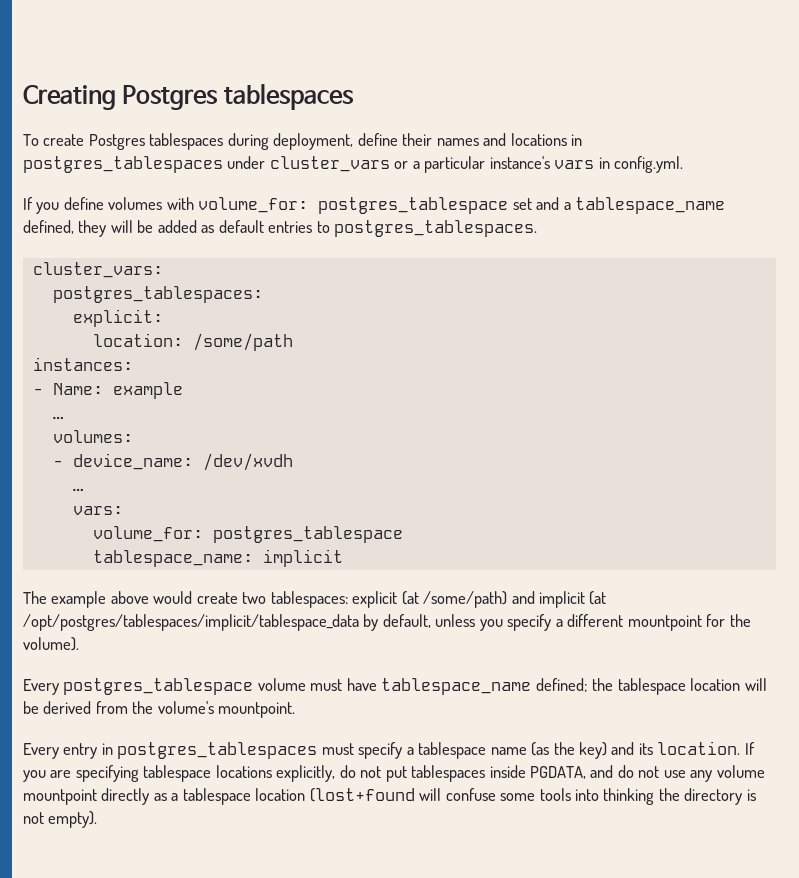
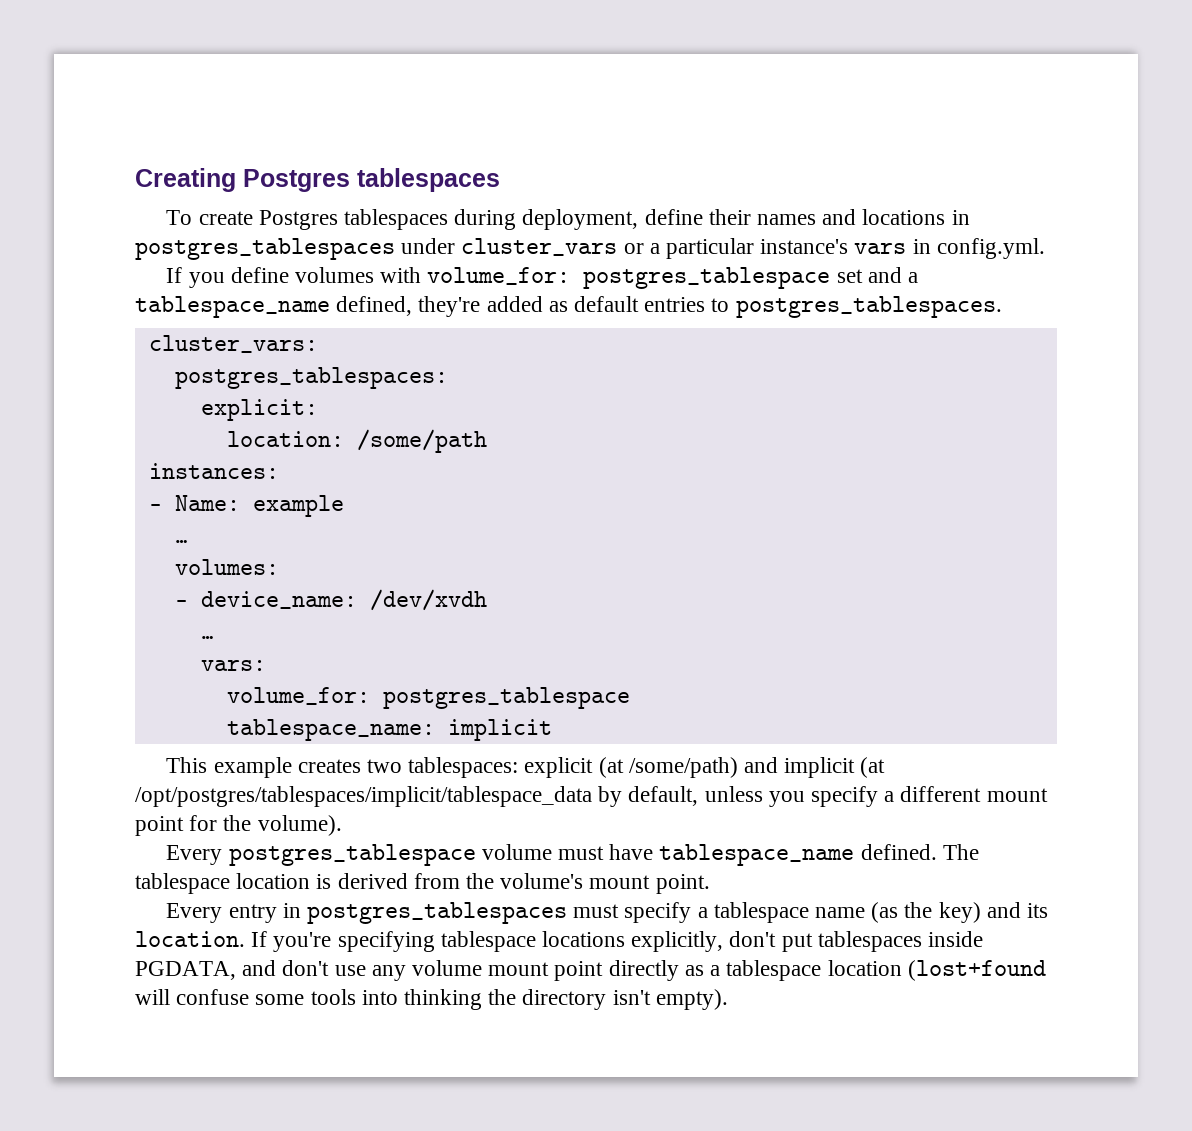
[78,220,154,237] they will be -> [418,296,481,317] they're
[23,591,238,608] The example above would create -> [166,757,361,778] This example creates
[627,615,702,631] mountpoint -> [986,788,1048,802] [135,816,184,836] mount point
[535,678,767,695] [23,701,39,714] defined; the tablespace location will be -> [860,844,979,860] [135,873,332,894] defined. The tablespace location is
[218,702,296,718] mountpoint. -> [589,874,710,894] mount point.
[23,770,72,782] you are -> [273,932,332,952] you're
[339,765,382,778] do not -> [729,931,777,947] don't
[617,765,660,778] do not -> [282,960,330,976] don't
[23,789,97,805] mountpoint -> [488,961,604,981] mount point
[746,789,756,801] [23,812,44,824] is not -> [612,990,651,1005] isn't

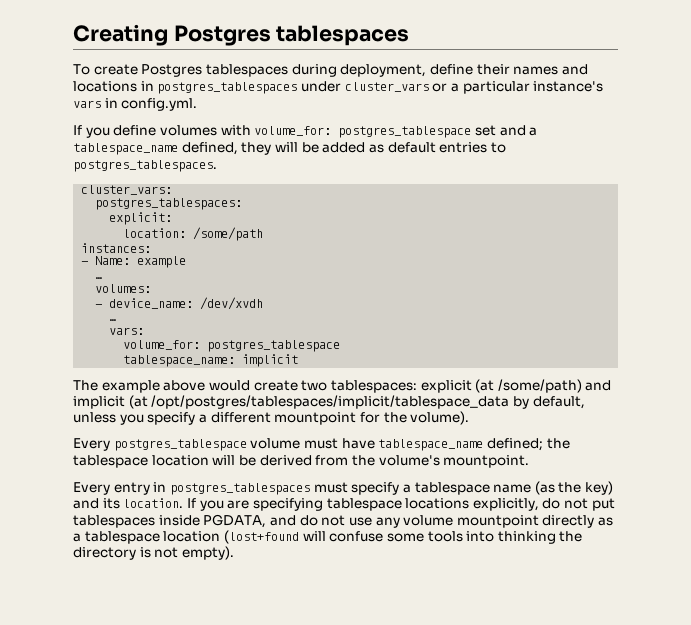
[418,296,481,317] they're -> [241,142,319,155] they will be
[166,757,361,778] This example creates -> [73,380,298,393] The example above would create
[986,788,1048,802] [135,816,184,836] mount point -> [274,412,357,425] mountpoint
[860,844,979,860] [135,873,332,894] defined. The tablespace location is -> [486,438,570,451] [73,455,256,468] defined; the tablespace location will be
[589,874,710,894] mount point. -> [443,455,530,468] mountpoint.
[273,932,332,952] you're -> [199,500,250,511] you are
[729,931,777,947] don't -> [542,498,589,509] do not
[282,960,330,976] don't -> [299,515,346,526] do not
[488,961,604,981] mount point -> [456,515,539,528] mountpoint
[612,990,651,1005] isn't -> [139,547,179,558] is not

